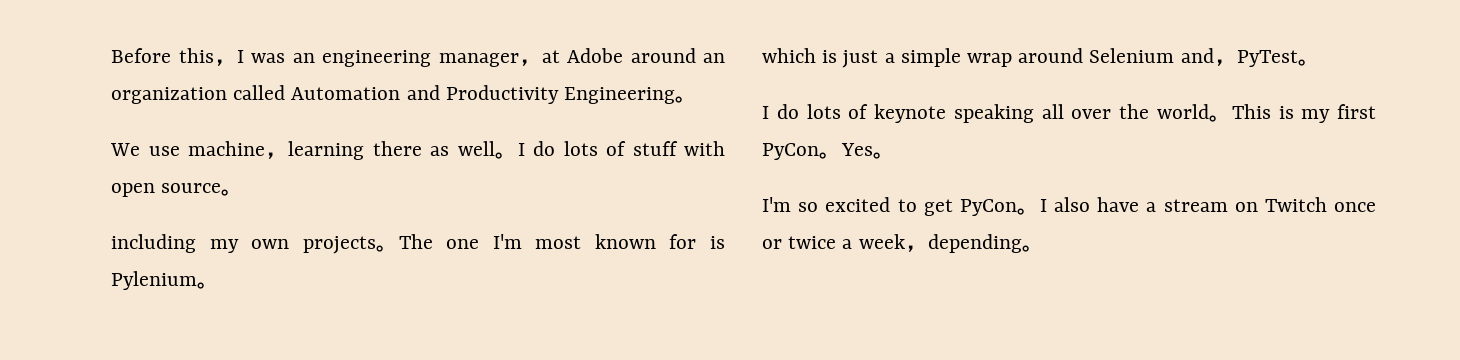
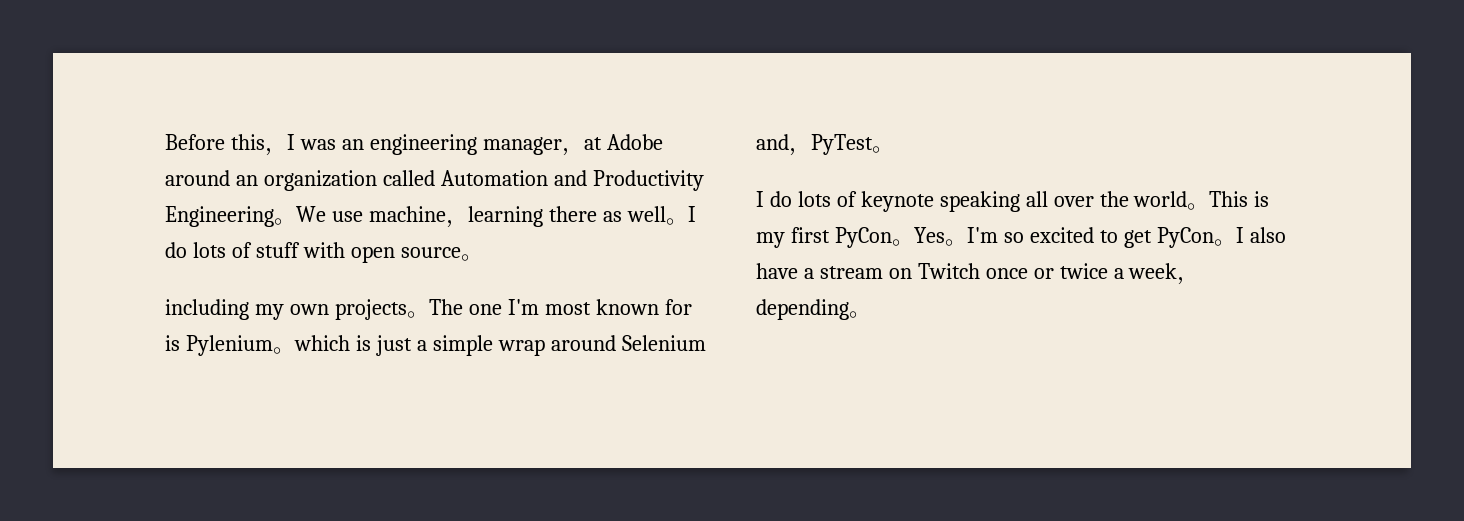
(699, 99) // -> (296, 221) none
(220, 285) // -> (295, 350) none
(896, 155) // -> (967, 242) none

